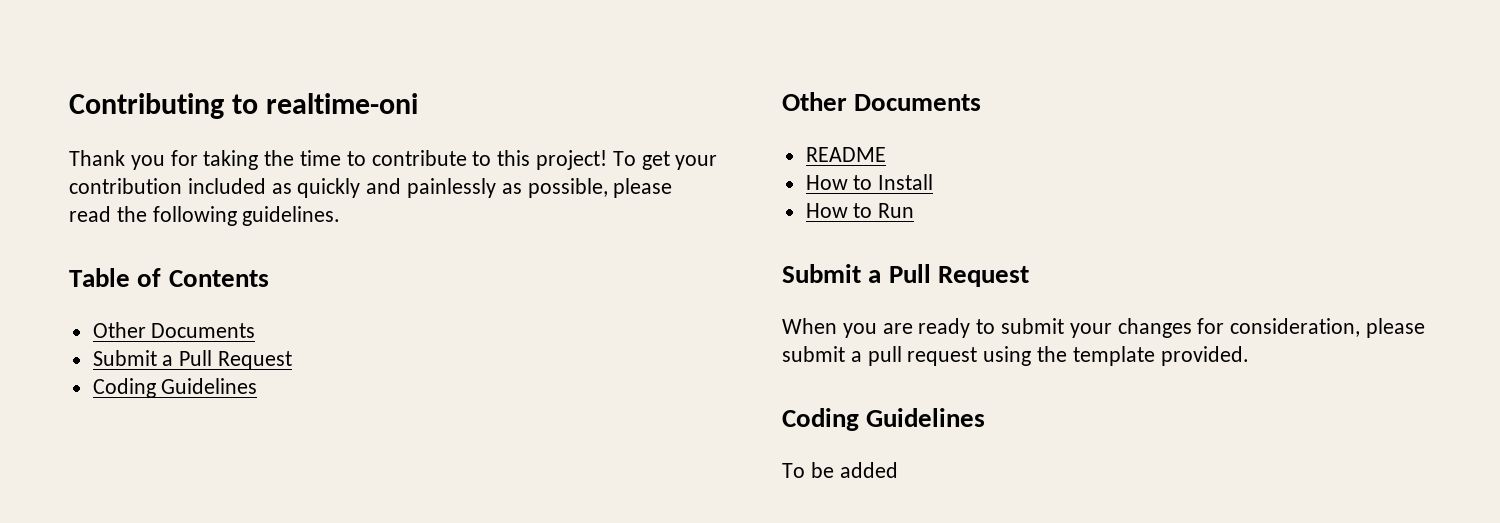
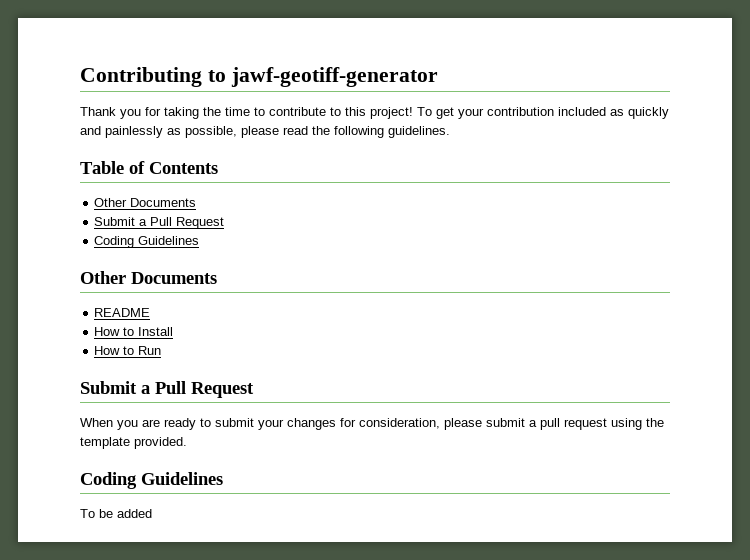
[266,93,419,114] realtime-oni -> [230,67,438,87] jawf-geotiff-generator

